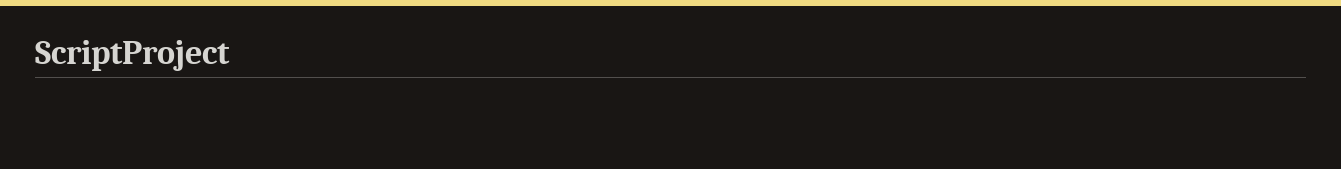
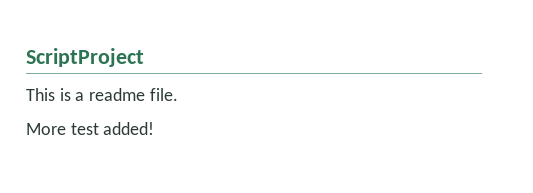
(230, 55) none -> [26,88,178,101] [26,122,155,135] // This is a readme file. // More test added!

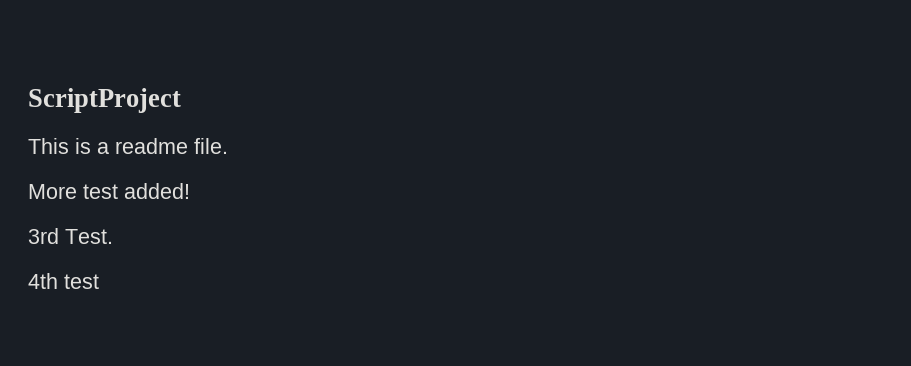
(155, 128) none -> [28,228,113,244] [28,273,99,289] // 3rd Test. // 4th test

